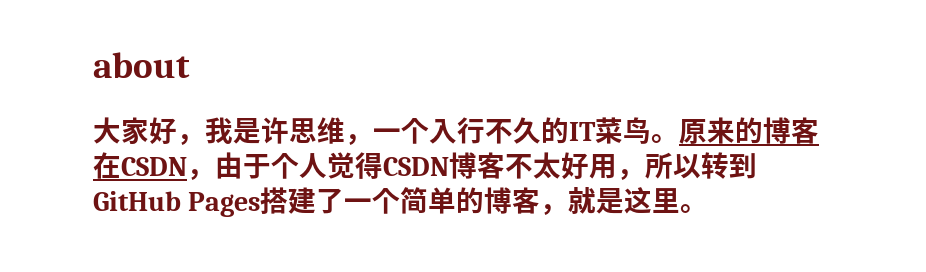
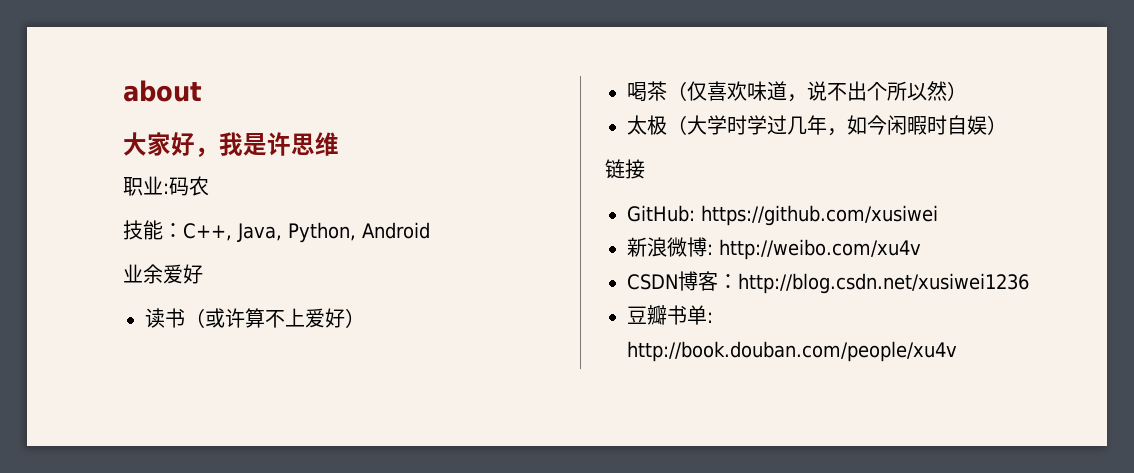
[345,117,819,145] [93,152,757,180] [93,187,709,217] ，一个入行不久的IT菜鸟。原来的博客在CSDN，由于个人觉得CSDN博客不太好用，所以转到GitHub Pages搭建了一个简单的博客，就是这里。 -> [123,176,209,196] [123,220,430,243] [123,264,203,284] [145,308,365,328] [627,81,967,102] [627,115,1007,136] [605,159,645,179] [627,205,938,226] [627,237,921,260] [627,271,1029,294] [627,305,713,325] [627,341,957,362] // 职业:码农 // 技能：C++, Java, Python, Android // 业余爱好 // 读书（或许算不上爱好） // 喝茶（仅喜欢味道，说不出个所以然） // 太极（大学时学过几年，如今闲暇时自娱） // 链接 // GitHub: https://github.com/xusiwei // 新浪微博: http://weibo.com/xu4v // CSDN博客：http://blog.csdn.net/xusiwei1236 // 豆瓣书单: http://book.douban.com/people/xu4v

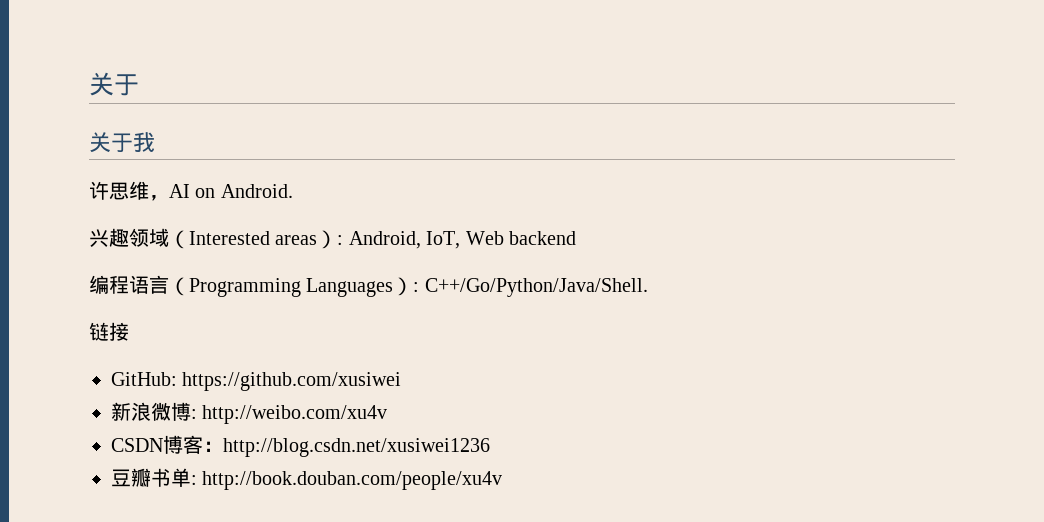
[123,80,202,102] [123,132,219,157] about // 大家好， -> [89,72,139,96] [89,132,133,153] 关于 // 关于
[243,133,267,156] 是 -> (155, 142) //
[123,176,209,196] [123,220,430,243] [123,264,203,284] [145,308,365,328] [627,81,967,102] [627,115,1007,136] // 职业:码农 // 技能：C++, Java, Python, Android // 业余爱好 // 读书（或许算不上爱好） // 喝茶（仅喜欢味道，说不出个所以然） // 太极（大学时学过几年，如今闲暇时自娱） -> [149,184,293,201] [89,228,576,249] [89,275,648,297] ，AI on Android. // 兴趣领域（Interested areas）: Android, IoT, Web backend // 编程语言（Programming Languages）: C++/Go/Python/Java/Shell.

